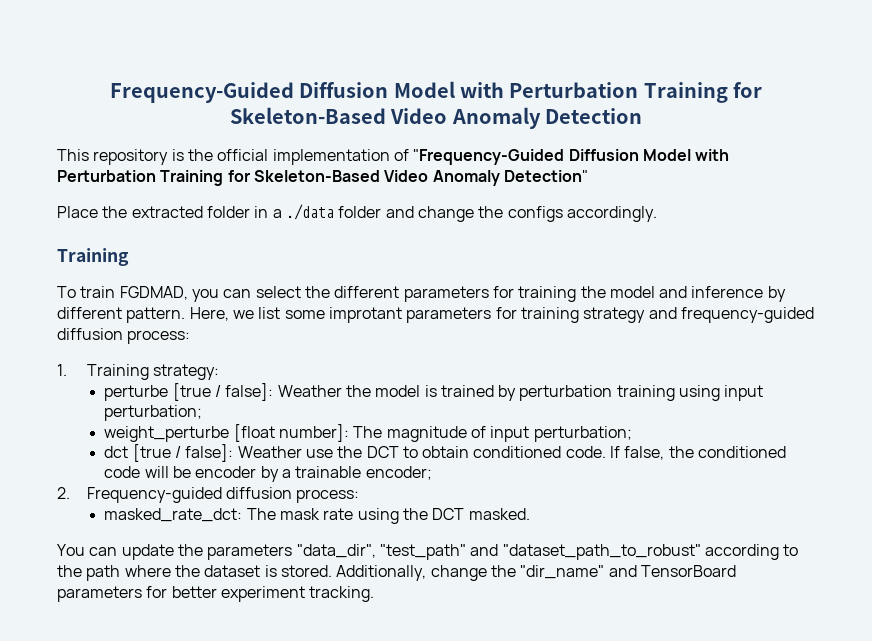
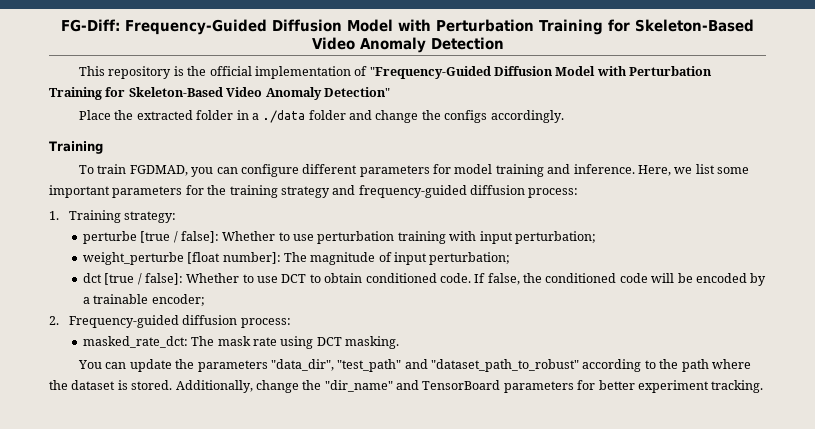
(109, 92) none -> [60,19,120,32] FG-Diff:
[255,286,330,298] select the -> [240,164,299,177] configure
[518,286,786,302] [57,307,186,323] training the model and inference by different pattern. -> [454,164,635,177] model training and inference.
[328,307,517,323] improtant parameters for -> [49,185,227,198] important parameters for the
[277,385,517,401] Weather the model is trained by -> [222,231,315,241] Whether to use
[679,385,721,401] using -> [449,231,477,241] with
[237,446,363,458] Weather use the -> [186,273,279,283] Whether to use
[195,466,257,478] encoder -> [695,273,747,283] encoded
[402,508,530,520] the DCT masked. -> [316,336,400,349] DCT masking.

